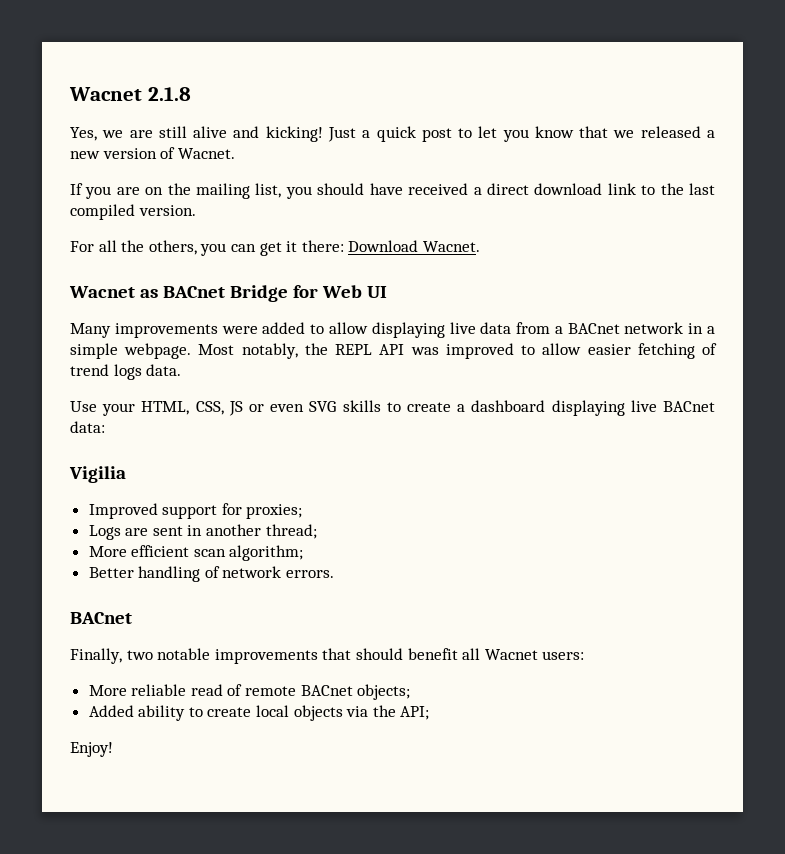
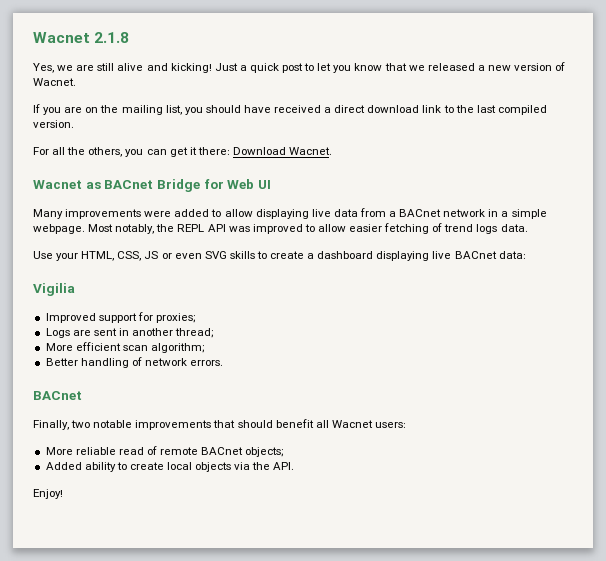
[400,706,430,720] API; -> [273,462,295,470] API.

